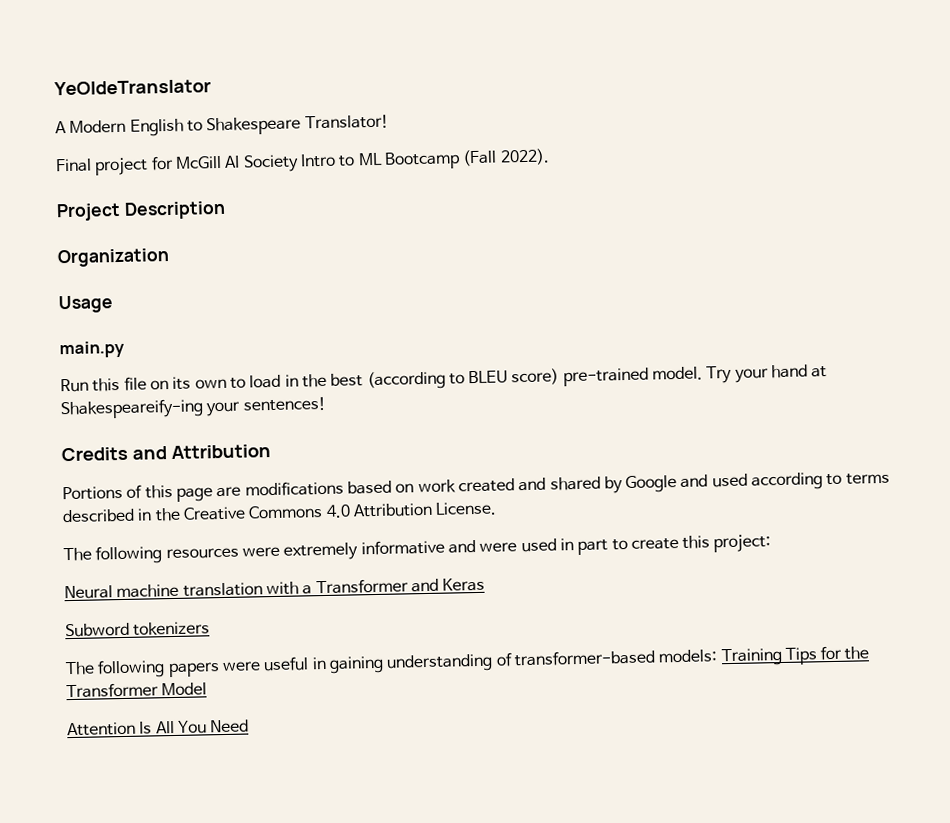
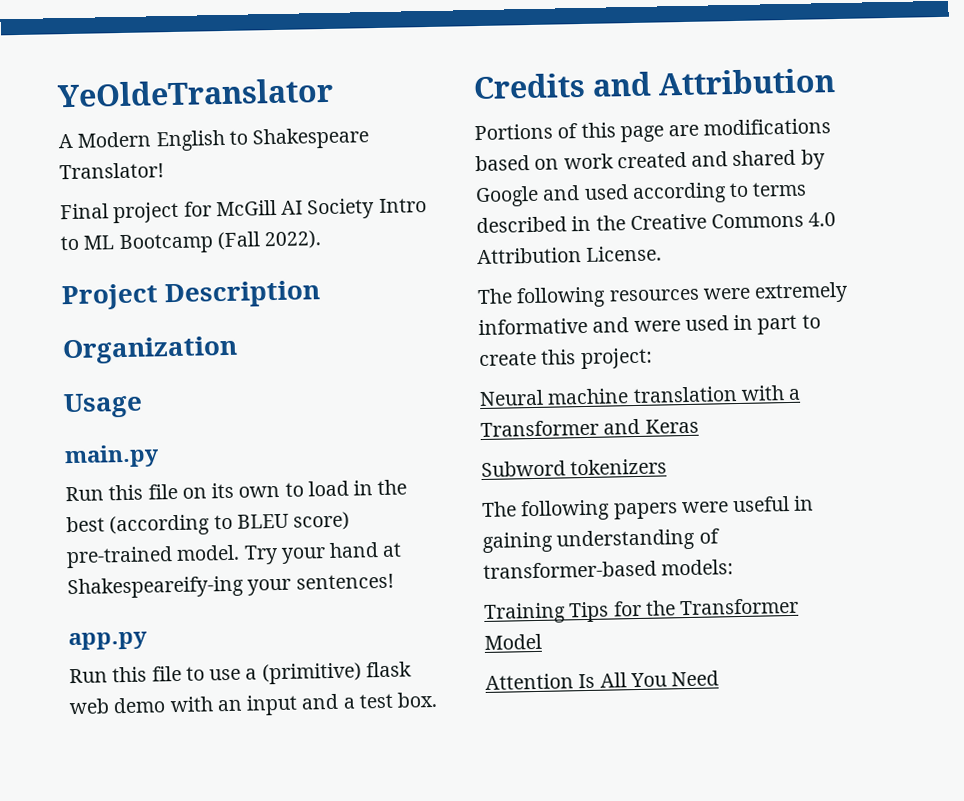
(326, 404) none -> [68,631,148,651] [69,661,412,685] [69,691,438,716] // app.py // Run this file to use a (primitive) flask web demo with an input and a test box.
(718, 656) none -> (735, 567) //

